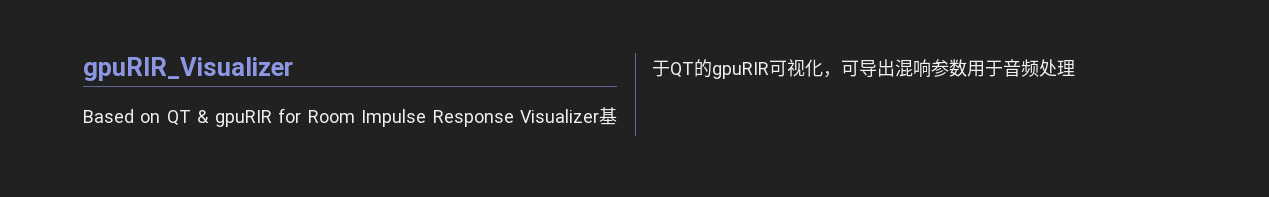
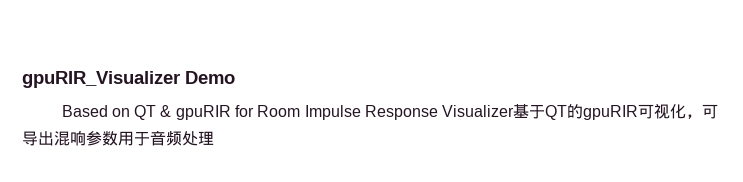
(293, 69) none -> [185,71,235,84] Demo

